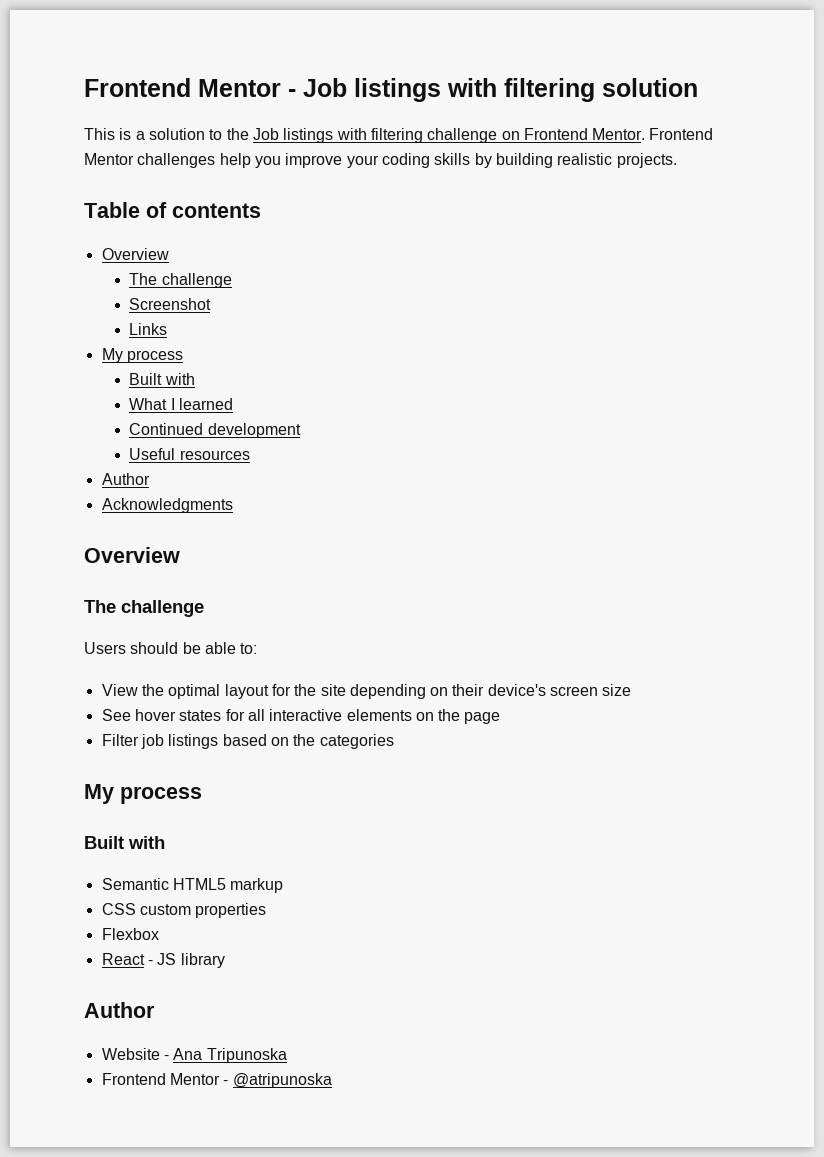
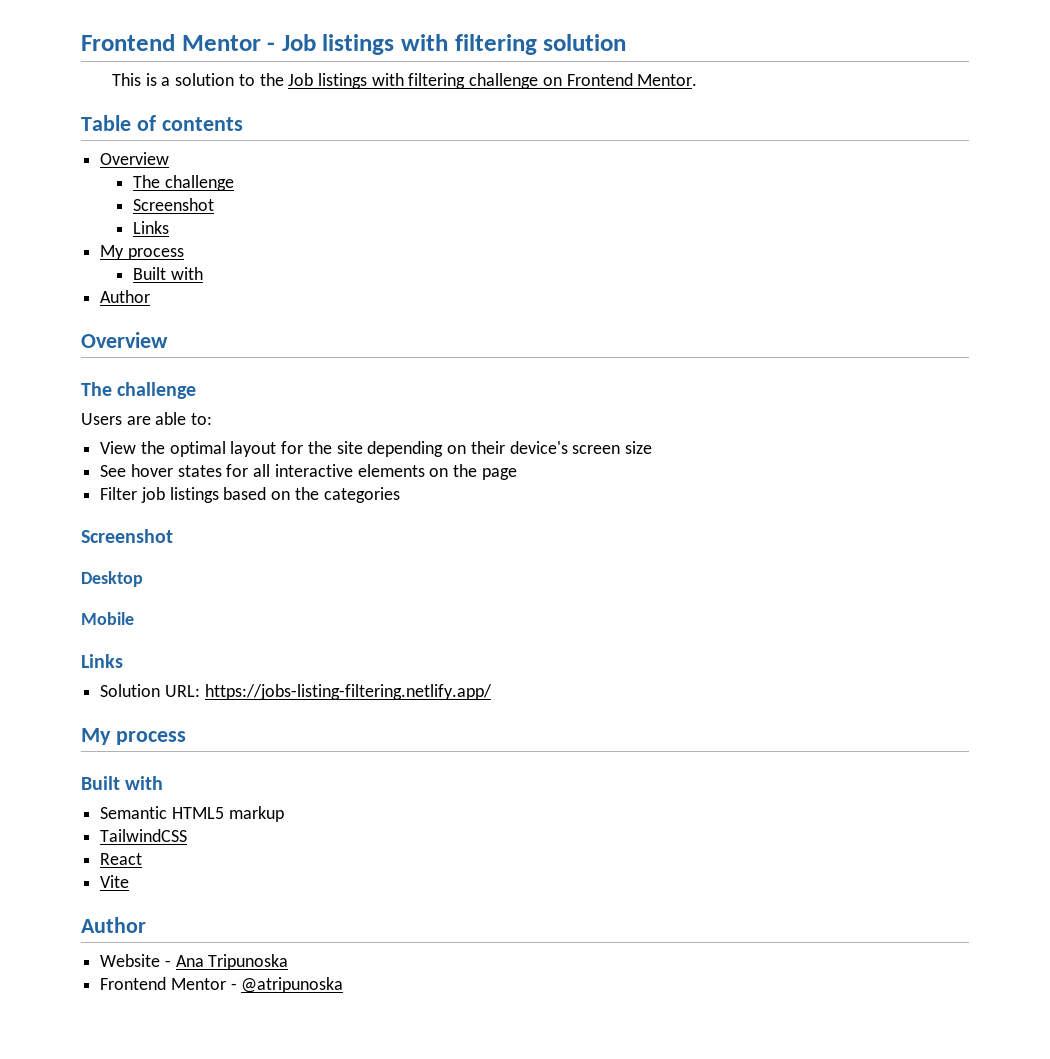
[649,128,714,140] [84,153,677,168] Frontend Mentor challenges help you improve your coding skills by building realistic projects. -> (698, 80) none
[129,398,233,410] [129,423,301,438] [129,448,250,460] [101,473,150,485] [101,498,233,513] // What I learned // Continued development // Useful resources // Author // Acknowledgments -> [100,290,151,303] // Author
[130,642,201,654] should be -> [126,416,151,425] are
(394, 741) none -> [81,529,173,543] [81,571,143,587] [81,612,134,625] [81,654,123,668] [100,684,492,700] // Screenshot // Desktop // Mobile // Links // Solution URL: https://jobs-listing-filtering.netlify.app/
[101,903,267,918] [101,928,159,940] [101,953,225,968] CSS custom properties // Flexbox // React - JS library -> [100,829,188,842] [100,853,143,865] [100,875,130,888] TailwindCSS // React // Vite

